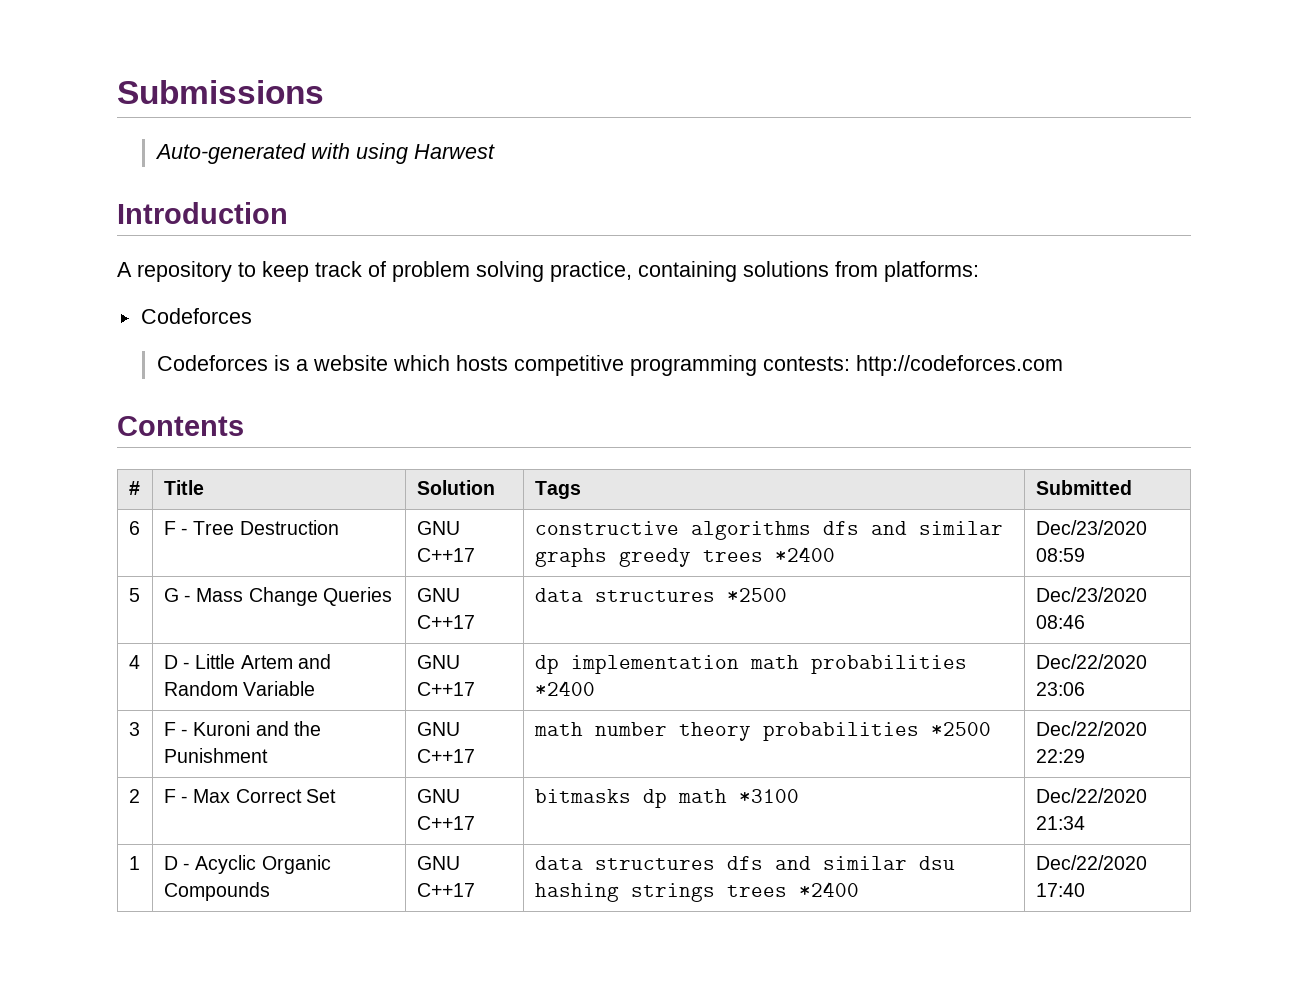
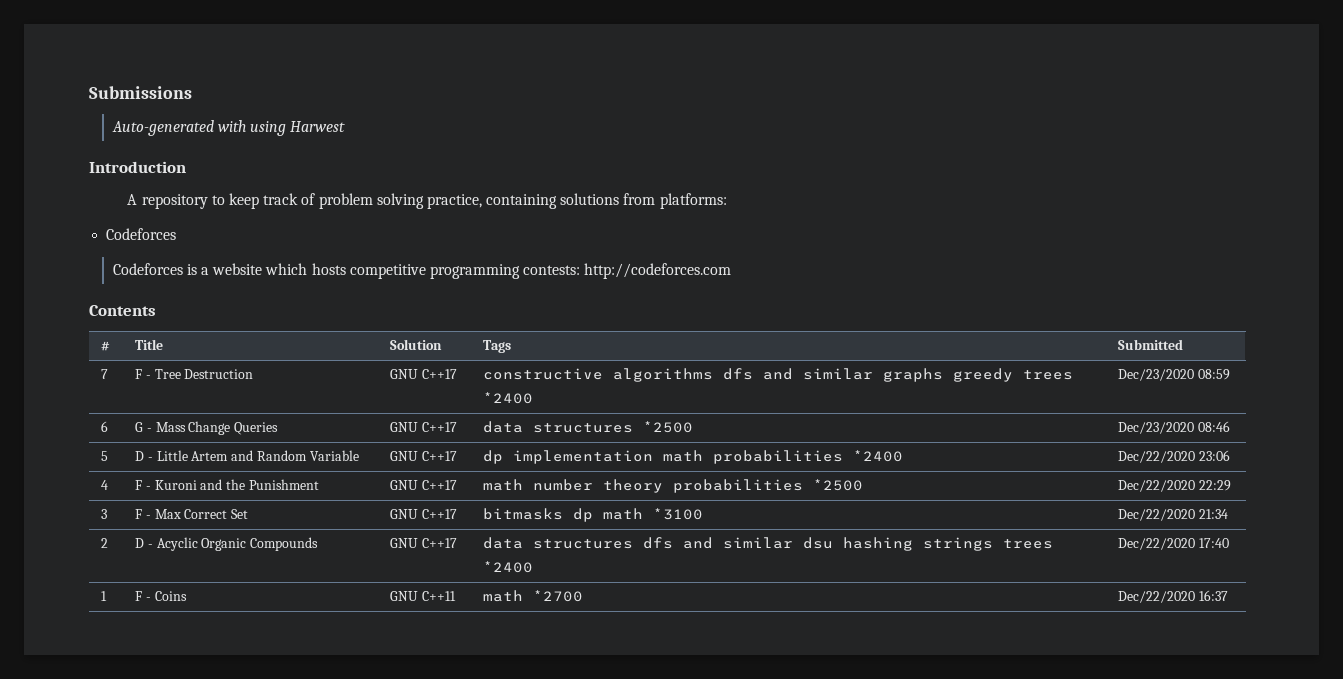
[128,521,140,535] 6 -> [101,369,109,379] 7
[128,588,140,602] 5 -> [101,421,109,432] 6
[128,655,140,669] 4 -> [101,451,109,461] 5
[128,722,140,736] 3 -> [101,480,109,490] 4
[128,789,140,803] 2 -> [101,509,108,519] 3
[128,856,140,870] 1 -> [101,538,109,548] 2
(1085, 890) none -> [101,591,108,601] [135,591,187,601] [390,591,456,601] [483,590,584,602] [1118,590,1228,603] // 1 | F - Coins | GNU C++11 | math *2700 | Dec/22/2020 16:37

